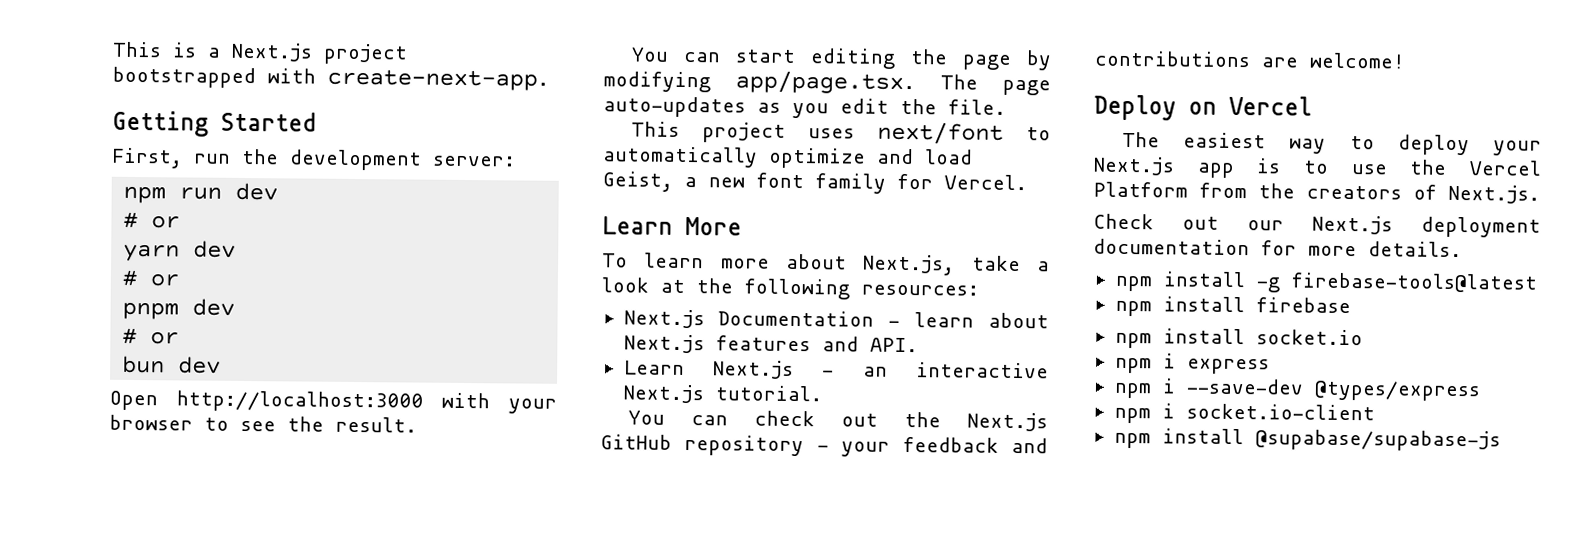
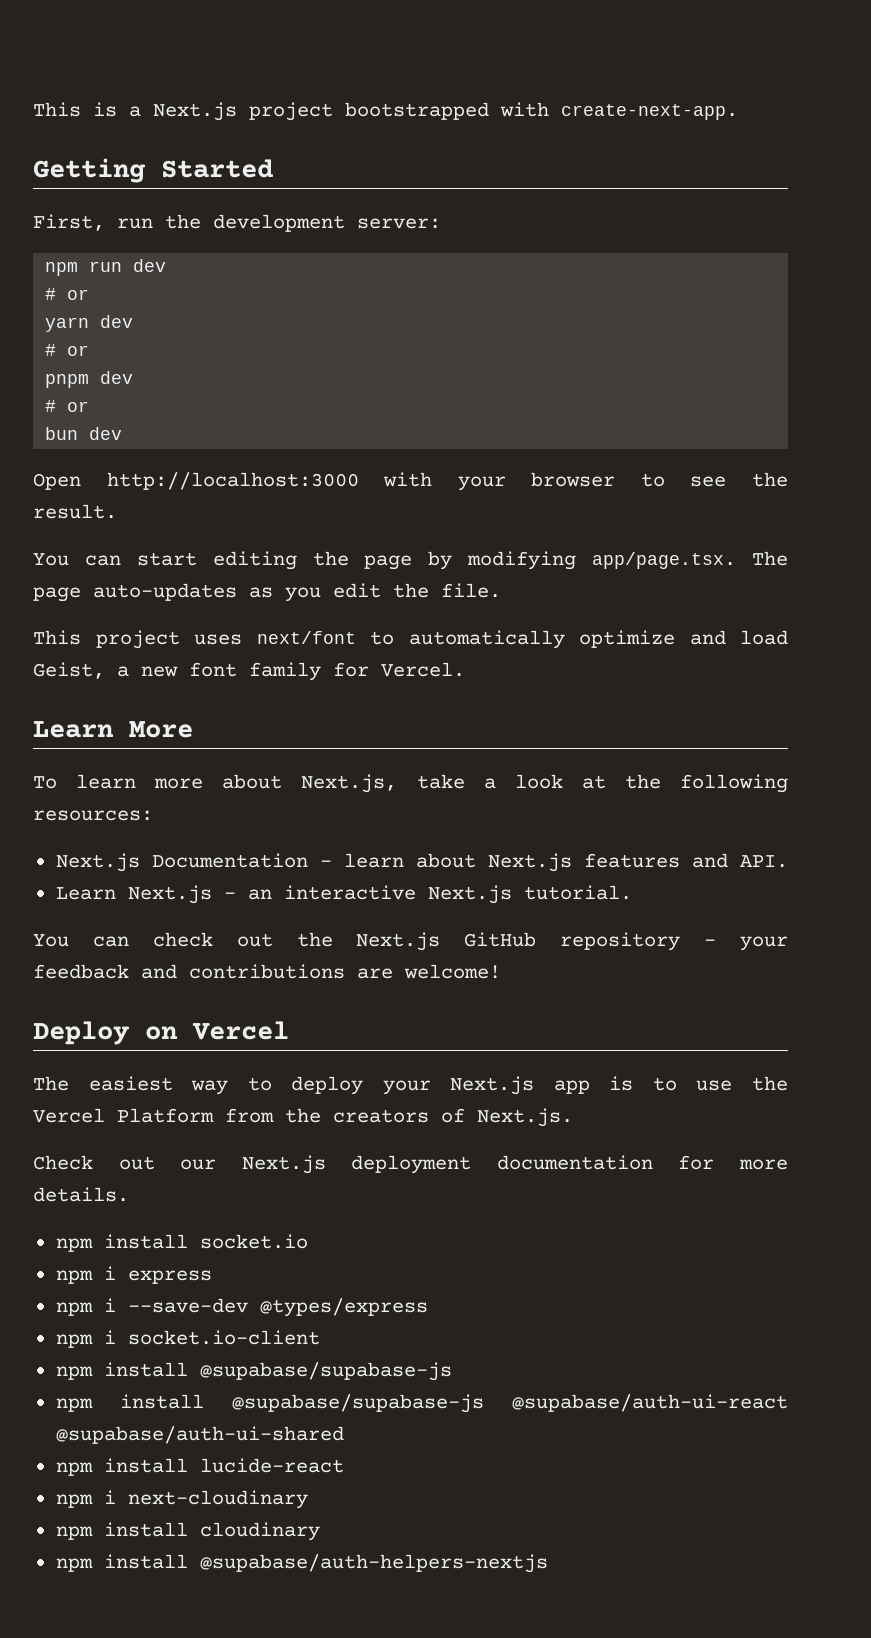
[1114,271,1538,293] [1114,296,1351,317] // npm install -g firebase-tools@latest // npm install firebase -> (129, 1194) none
(1501, 440) none -> [55,1394,788,1413] [55,1426,344,1444] [55,1458,344,1476] [55,1490,308,1509] [55,1522,320,1541] [55,1554,548,1573] // npm install @supabase/supabase-js @supabase/auth-ui-react @supabase/auth-ui-shared // npm install lucide-react // npm i next-cloudinary // npm install cloudinary // npm install @supabase/auth-helpers-nextjs

